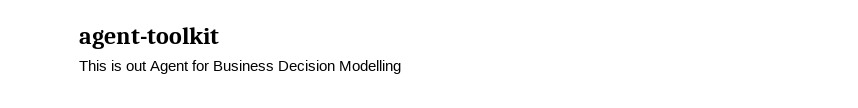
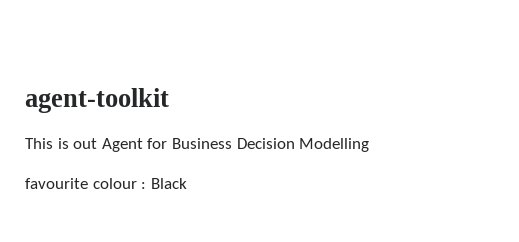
(402, 67) none -> [25,178,187,189] // favourite colour : Black

